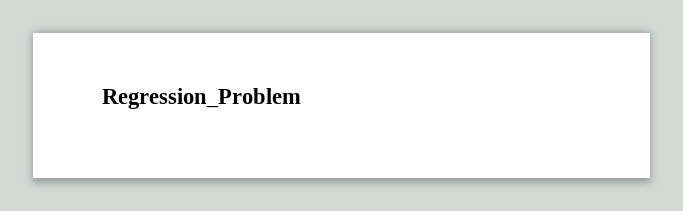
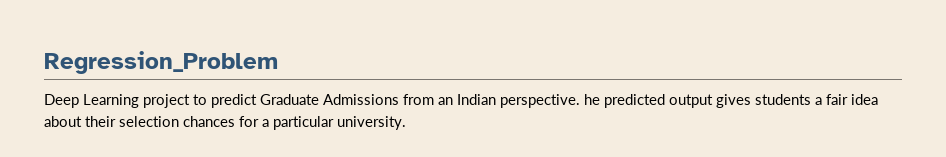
(301, 98) none -> [44,94,878,108] [44,116,406,130] // Deep Learning project to predict Graduate Admissions from an Indian perspective. he predicted output gives students a fair idea about their selection chances for a particular university.

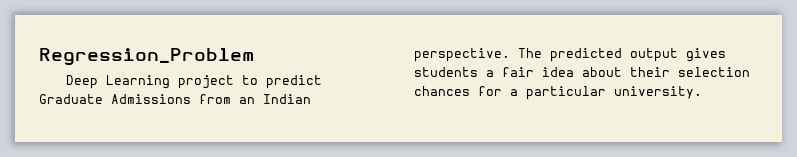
[584,94,600,105] he -> [518,48,542,58] The

